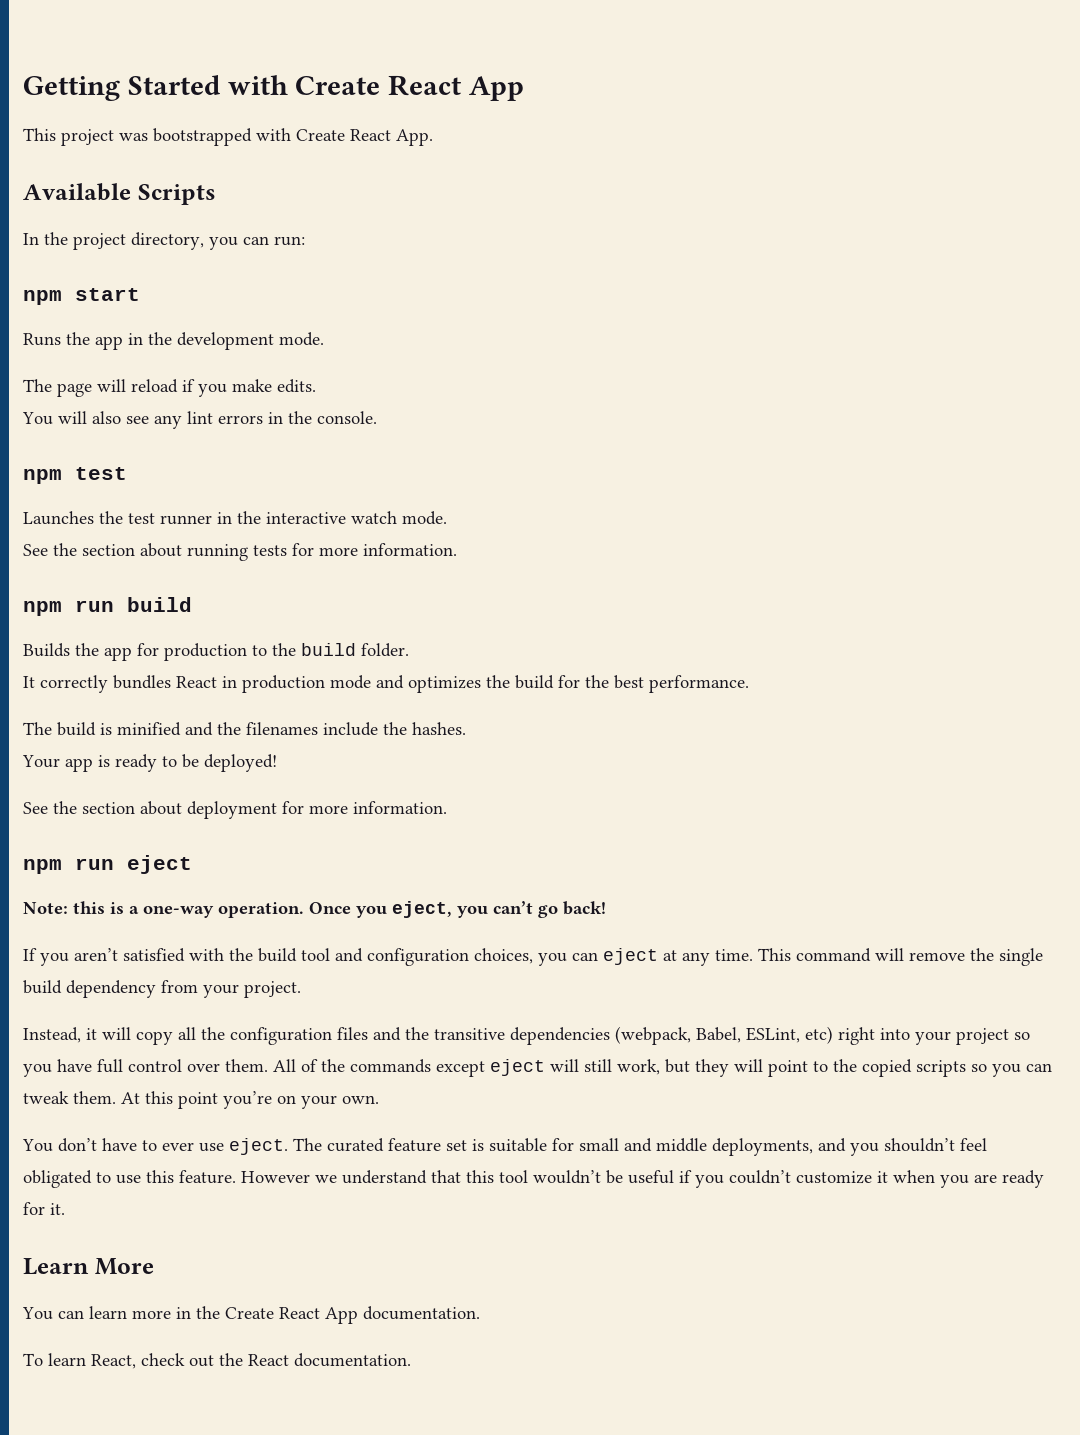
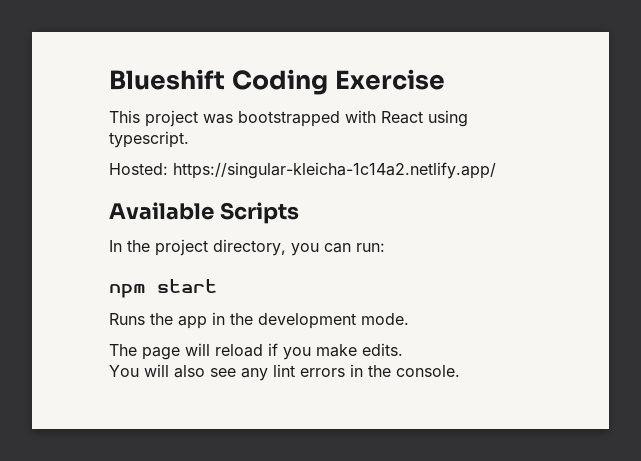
[23,75,525,101] Getting Started with Create React App -> [109,69,445,95] Blueshift Coding Exercise
[296,129,433,146] Create React App. -> [381,110,468,127] [109,131,189,148] [109,162,496,179] React using typescript. // Hosted: https://singular-kleicha-1c14a2.netlify.app/
[23,467,127,484] [23,511,447,525] [23,543,457,561] [23,597,192,616] [23,643,409,661] [23,675,749,693] [23,722,466,736] [22,754,277,772] [23,801,447,819] [23,855,192,874] [23,901,606,918] [23,948,1043,966] [23,980,301,998] [23,1026,1030,1045] [23,1059,1052,1077] [23,1091,379,1109] [22,1138,987,1156] [23,1170,1044,1188] [23,1202,65,1215] [23,1258,154,1275] [22,1306,480,1324] [23,1353,411,1369] // npm test // Launches the test runner in the interactive watch mode. // See the section about running tests for more information. // npm run build // Builds the app for production to the build folder. // It correctly bundles React in production mode and optimizes the build for the best performance. // The build is minified and the filenames include the hashes. // Your app is ready to be deployed! // See the section about deployment for more information. // npm run eject // Note: this is a one-way operation. Once you eject, you can’t go back! // If you aren’t satisfied with the build tool and configuration choices, you can eject at any time. This command will remove the single build dependency from your project. // Instead, it will copy all the configuration files and the transitive dependencies (webpack, Babel, ESLint, etc) right into your project so you have full control over them. All of the commands except eject will still work, but they will point to the copied scripts so you can tweak them. At this point you’re on your own. // You don’t have to ever use eject. The curated feature set is suitable for small and middle deployments, and you shouldn’t feel obligated to use this feature. However we understand that this tool wouldn’t be useful if you couldn’t customize it when you are ready for it. // Learn More // You can learn more in the Create React App documentation. // To learn React, check out the React documentation. -> (460, 371) none

